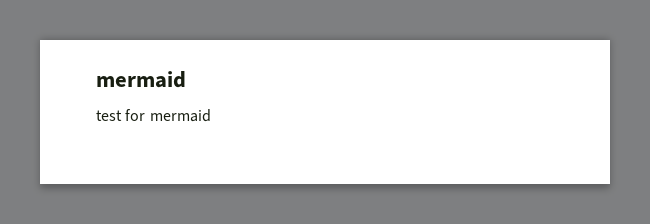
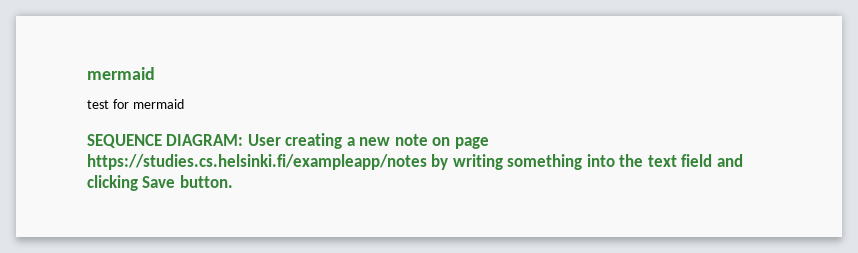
(211, 115) none -> [87,133,489,149] [87,154,743,170] [87,175,233,191] // SEQUENCE DIAGRAM: User creating a new note on page https://studies.cs.helsinki.fi/exampleapp/notes by writing something into the text field and clicking Save button.

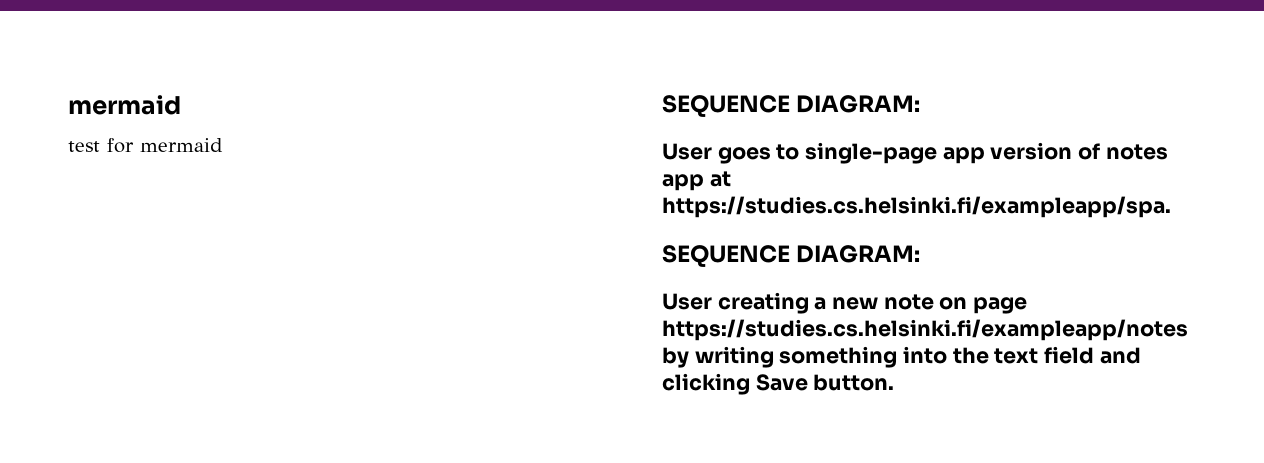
(244, 140) none -> [662,142,1168,164] [662,171,731,191] [662,196,1171,218] [662,245,921,267] // User goes to single-page app version of notes app at https://studies.cs.helsinki.fi/exampleapp/spa. // SEQUENCE DIAGRAM: //

